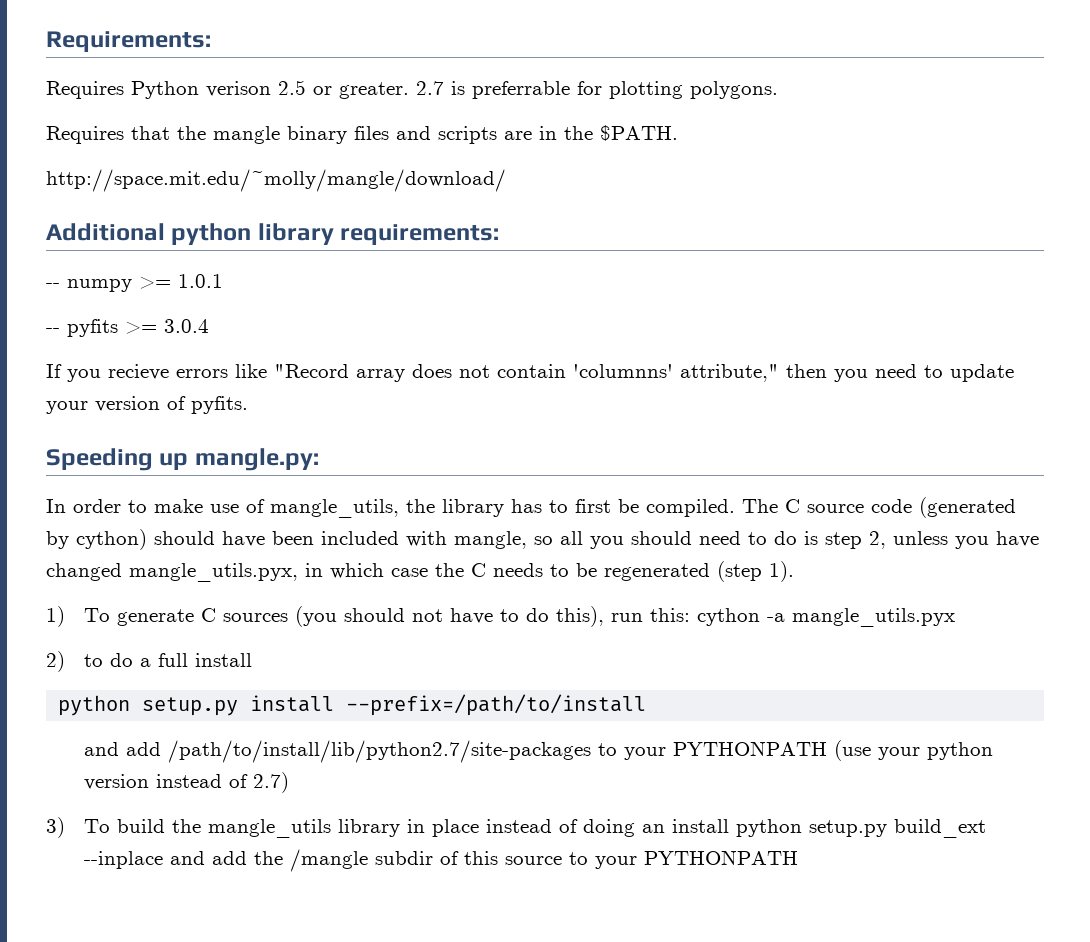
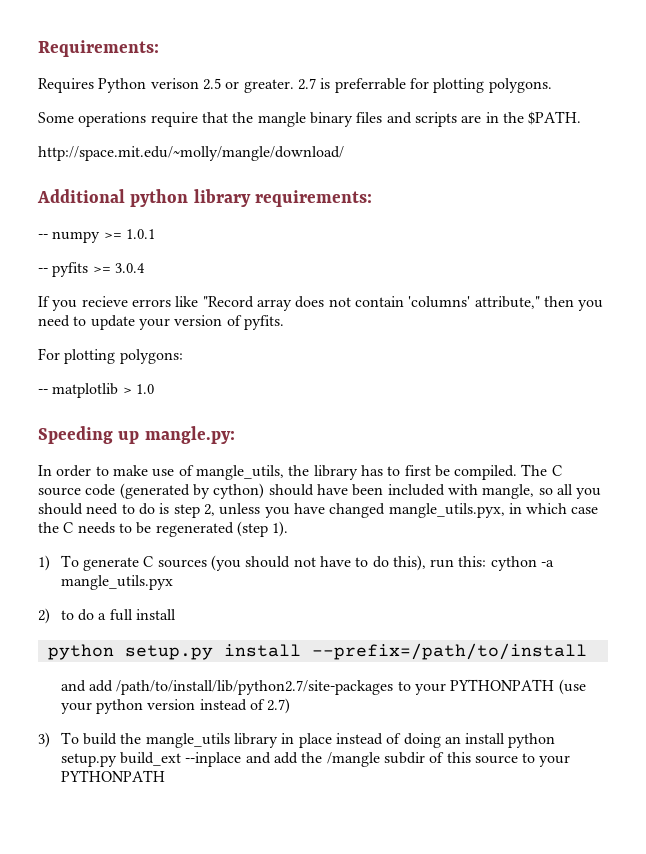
[46,126,124,144] Requires -> [38,112,198,127] Some operations require
[573,364,673,378] 'columnns' -> [408,296,471,308] 'columns'
(248, 405) none -> [38,348,183,364] [38,383,154,398] // For plotting polygons: // -- matplotlib > 1.0

